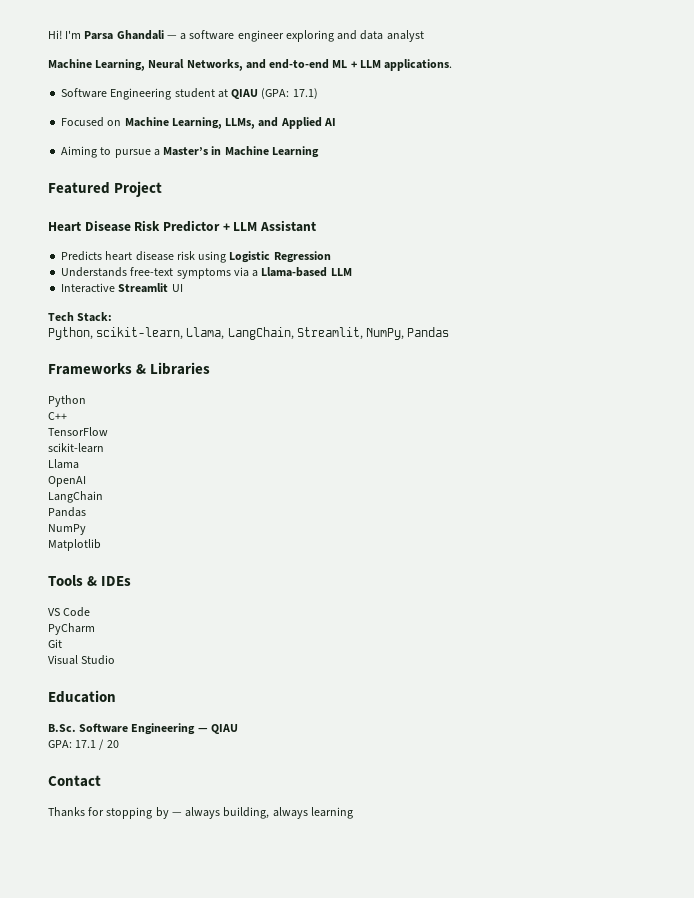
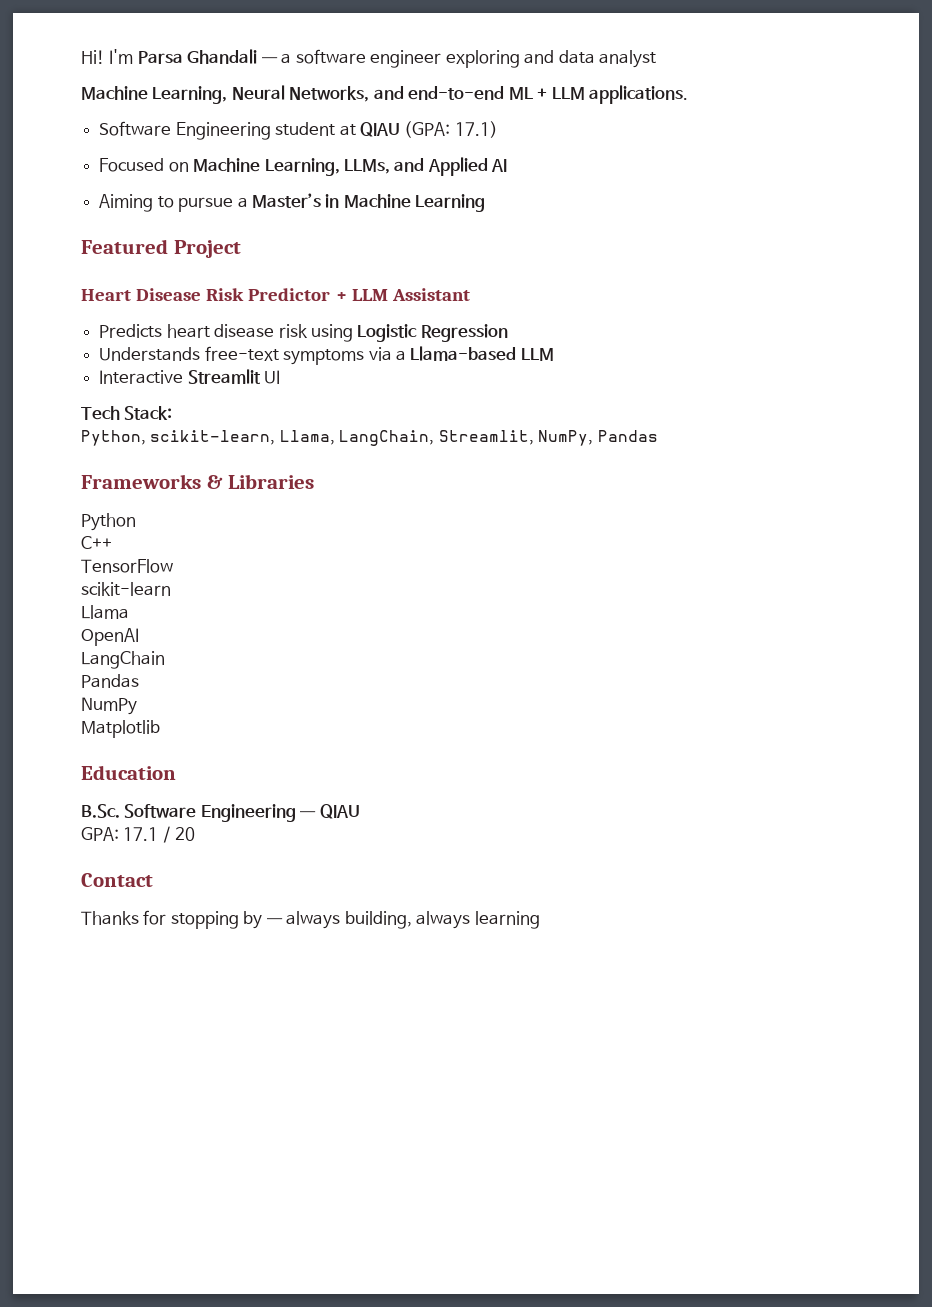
[48,575,132,586] [48,607,91,617] [48,623,95,635] [48,639,62,648] [48,655,116,665] // Tools & IDEs // VS Code // PyCharm // Git // Visual Studio -> (160, 729) none

